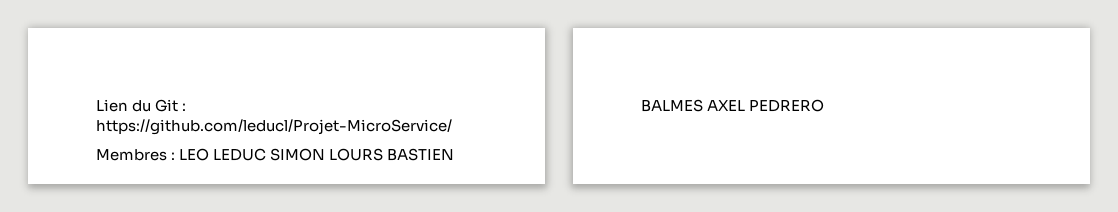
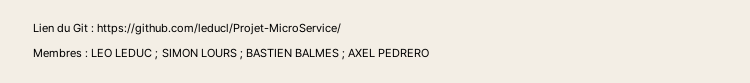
(267, 154) none -> [155,51,159,60] ;
(384, 154) none -> [239,51,243,60] ;
(703, 105) none -> [342,51,346,60] ;

